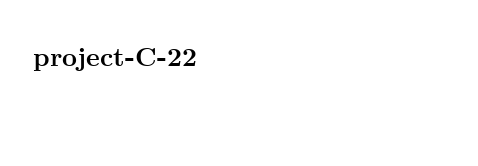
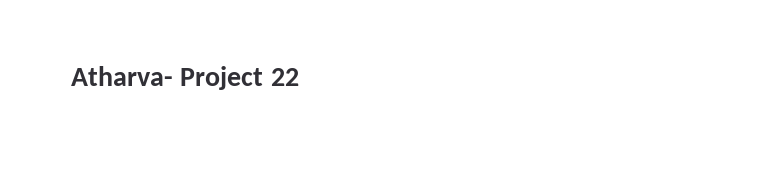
[33,48,197,71] project-C-22 -> [71,66,299,90] Atharva- Project 22

